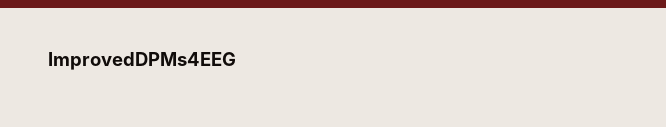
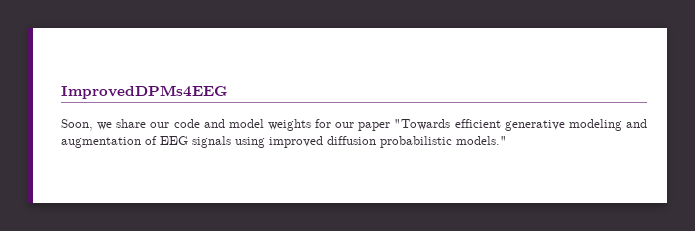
(236, 61) none -> [61,119,647,131] [61,136,507,148] // Soon, we share our code and model weights for our paper "Towards efficient generative modeling and augmentation of EEG signals using improved diffusion probabilistic models."

